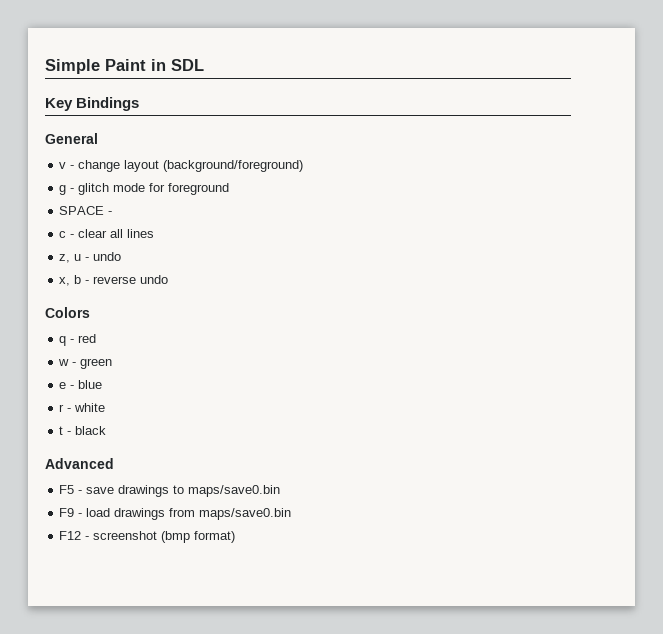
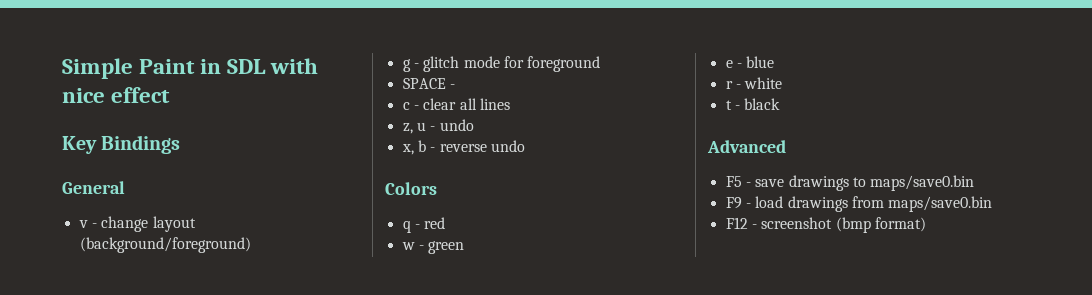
(204, 65) none -> [270,58,319,74] [62,87,171,103] with nice effect

